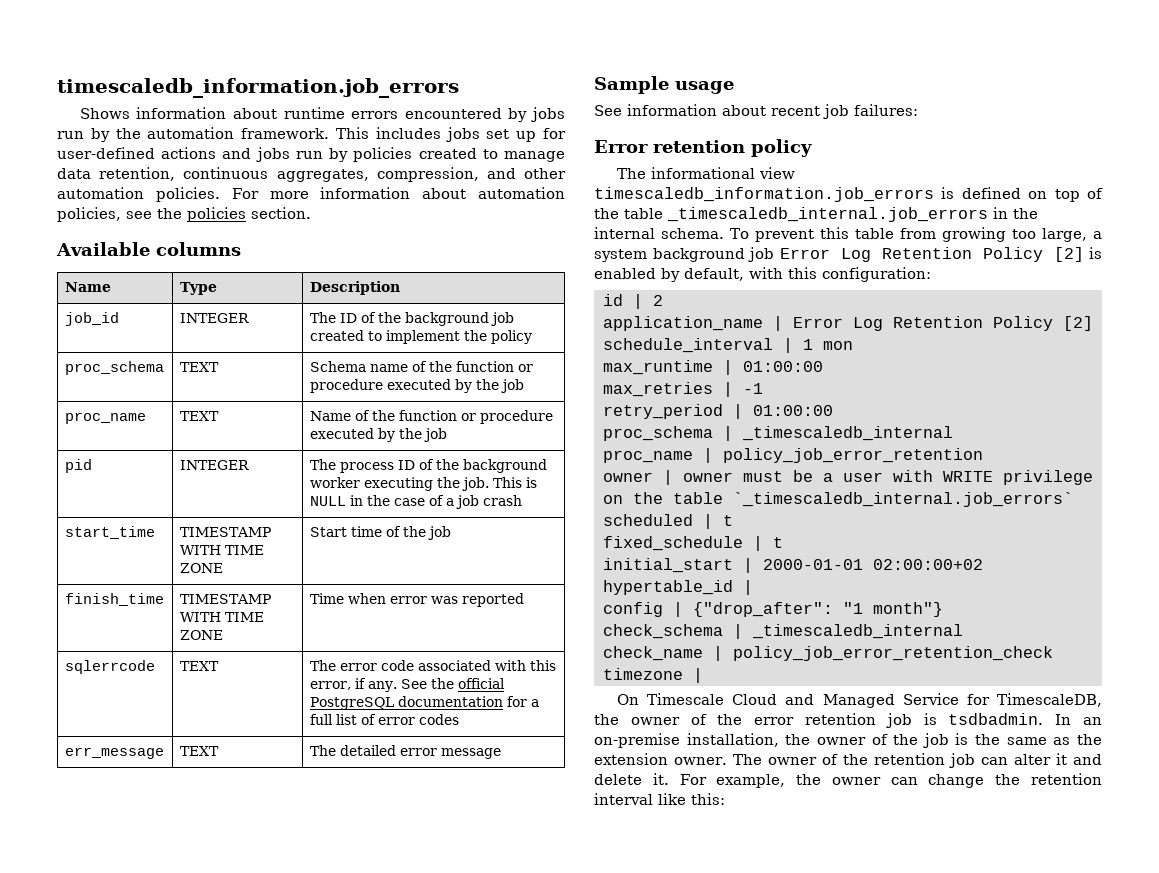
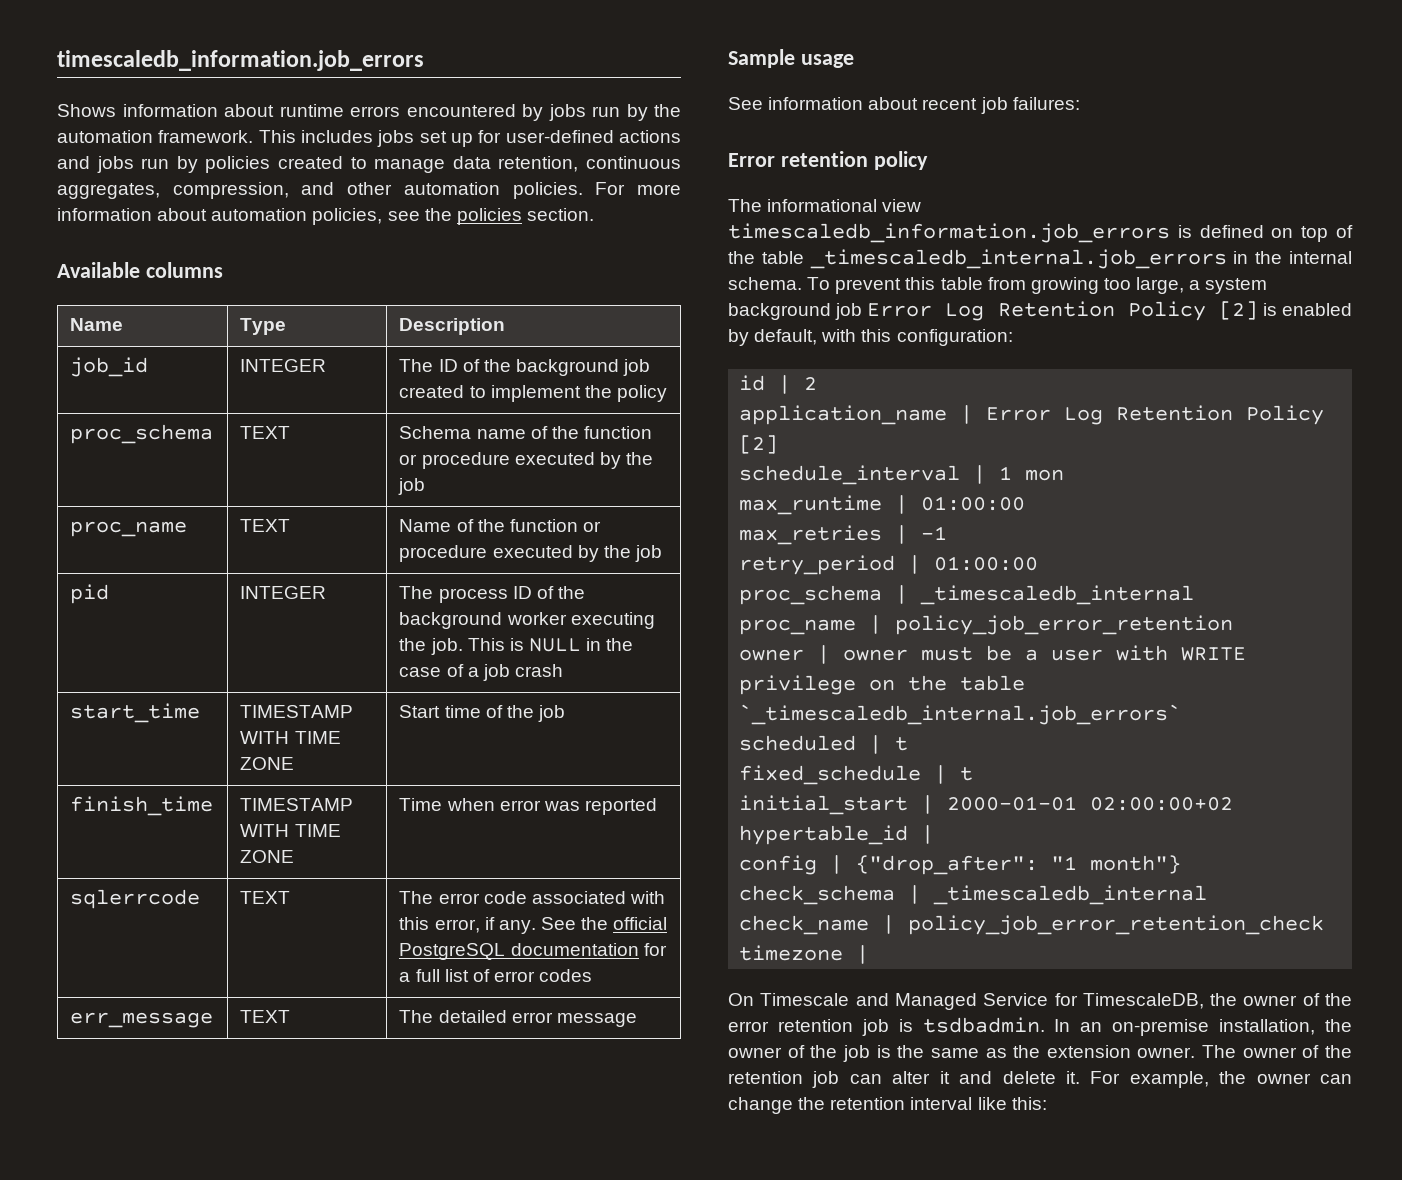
[732,694,778,705] Cloud -> (850, 999) none

